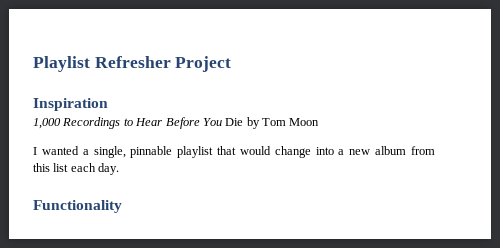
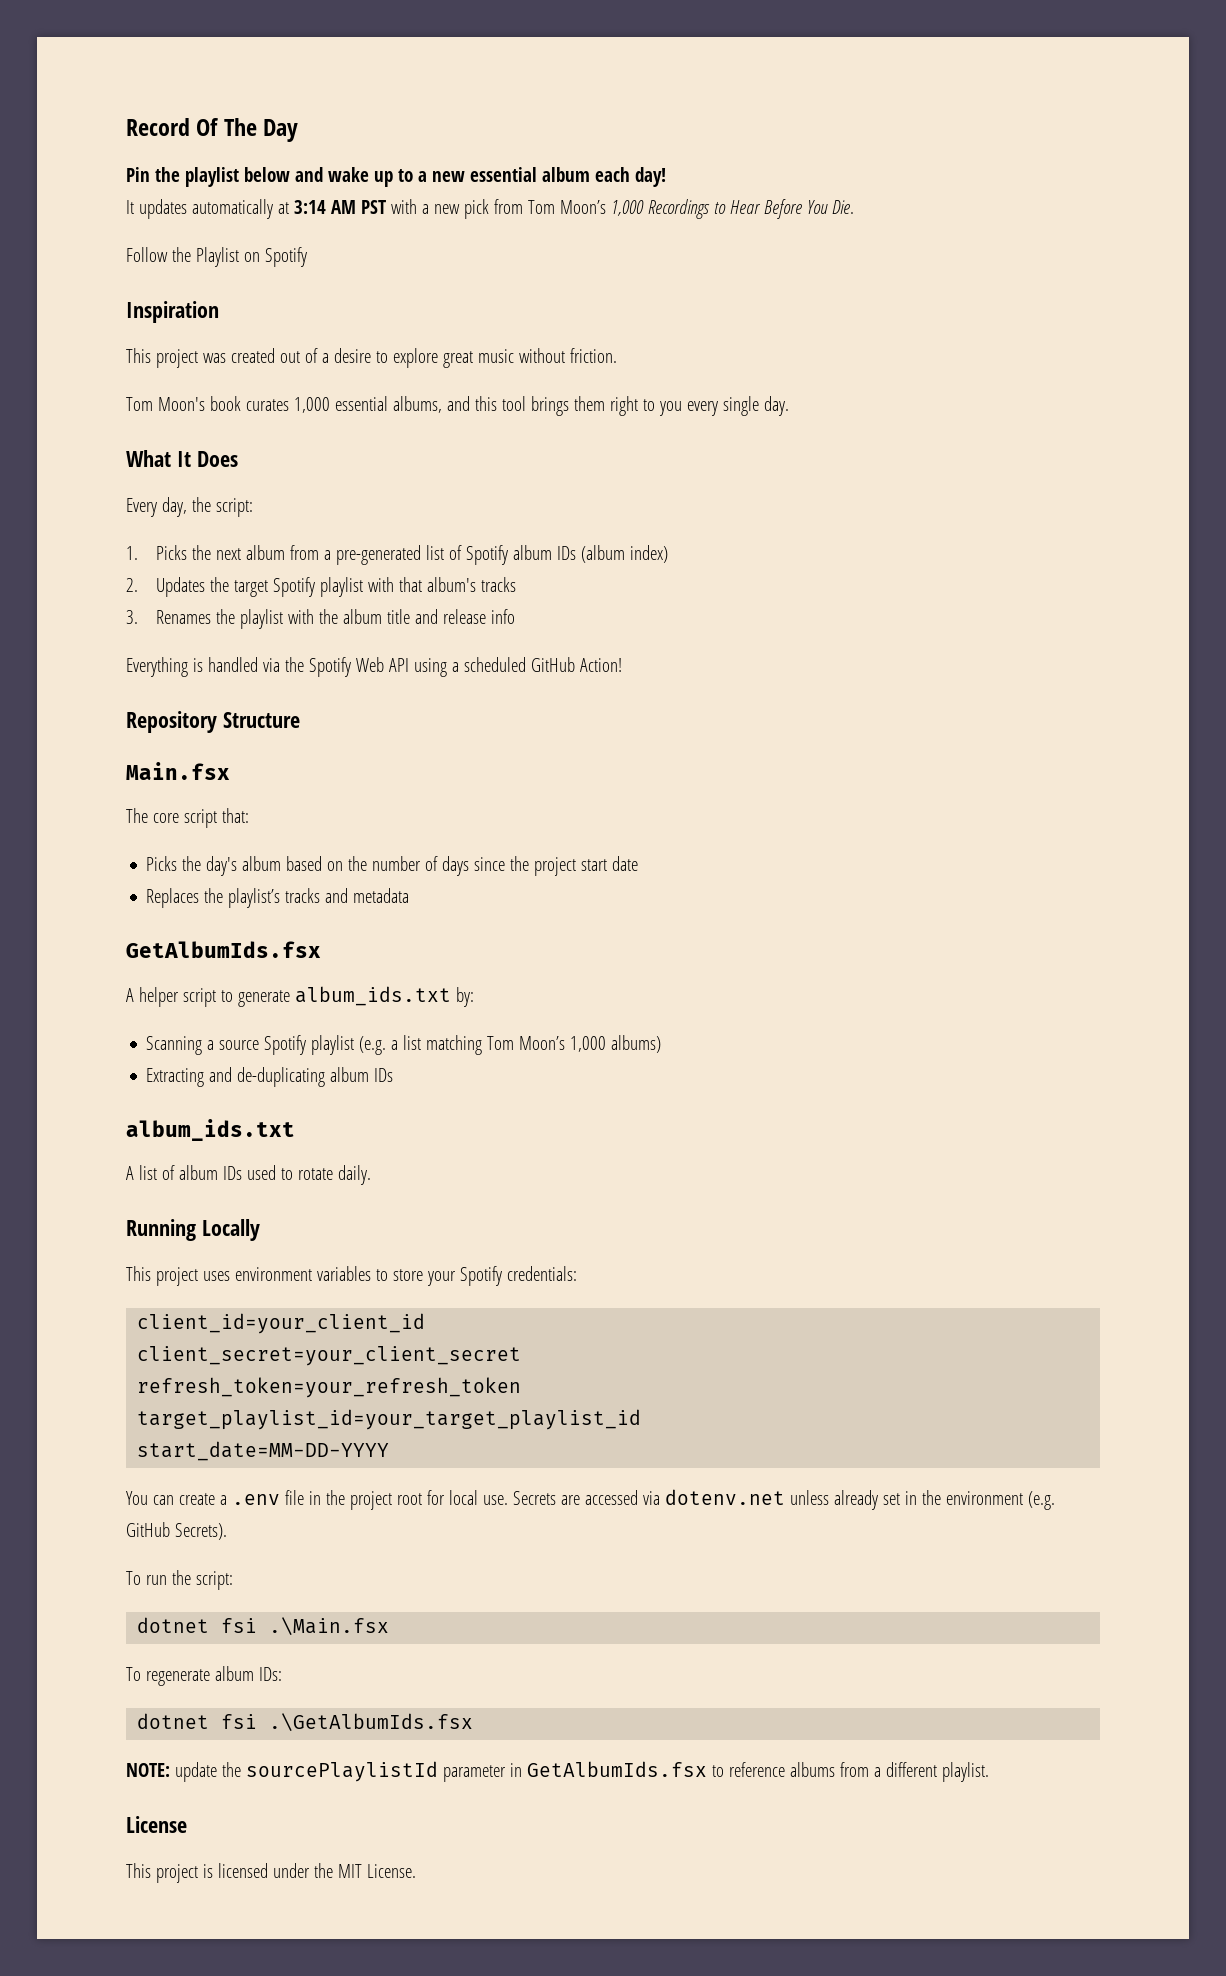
[33,56,232,72] [33,98,108,111] Playlist Refresher Project // Inspiration // -> [126,118,299,142] [126,167,666,187] [126,199,606,219] Record Of The Day // Pin the playlist below and wake up to a new essential album each day! // It updates automatically at 3:14 AM PST with a new pick from Tom Moon’s
[225,117,320,129] [33,146,436,158] [33,163,120,175] [33,200,122,213] Die by Tom Moon // I wanted a single, pinnable playlist that would change into a new album from this list each day. // Functionality -> [831,200,854,214] [126,247,307,267] [126,301,219,323] [126,348,617,368] [126,396,789,416] [126,450,238,467] [126,497,253,517] [126,545,669,565] [126,577,517,597] [126,609,516,629] [126,657,622,677] [126,711,300,733] [126,762,230,780] [126,808,249,828] [146,856,639,876] [146,888,410,908] [126,941,321,958] [126,986,474,1007] [146,1035,662,1055] [146,1067,394,1087] [126,1119,295,1141] [126,1165,371,1185] [126,1219,260,1241] [126,1266,577,1286] [137,1313,426,1334] [137,1346,522,1366] [137,1377,522,1398] [137,1409,642,1430] [137,1441,390,1461] [126,1489,1055,1510] [126,1522,227,1540] [126,1570,233,1590] [137,1617,390,1635] [126,1666,282,1686] [137,1713,474,1731] [126,1761,989,1782] [126,1816,187,1833] [126,1863,416,1883] Die. // Follow the Playlist on Spotify // Inspiration // This project was created out of a desire to explore great music without friction. // Tom Moon's book curates 1,000 essential albums, and this tool brings them right to you every single day. // What It Does // Every day, the script: // 1. Picks the next album from a pre-generated list of Spotify album IDs (album index) // 2. Updates the target Spotify playlist with that album's tracks // 3. Renames the playlist with the album title and release info // Everything is handled via the Spotify Web API using a scheduled GitHub Action! // Repository Structure // Main.fsx // The core script that: // Picks the day's album based on the number of days since the project start date // Replaces the playlist’s tracks and metadata // GetAlbumIds.fsx // A helper script to generate album_ids.txt by: // Scanning a source Spotify playlist (e.g. a list matching Tom Moon’s 1,000 albums) // Extracting and de-duplicating album IDs // album_ids.txt // A list of album IDs used to rotate daily. // Running Locally // This project uses environment variables to store your Spotify credentials: // client_id=your_client_id // client_secret=your_client_secret // refresh_token=your_refresh_token // target_playlist_id=your_target_playlist_id // start_date=MM-DD-YYYY // You can create a .env file in the project root for local use. Secrets are accessed via dotenv.net unless already set in the environment (e.g. GitHub Secrets). // To run the script: // dotnet fsi .\Main.fsx // To regenerate album IDs: // dotnet fsi .\GetAlbumIds.fsx // NOTE: update the sourcePlaylistId parameter in GetAlbumIds.fsx to reference albums from a different playlist. // License // This project is licensed under the MIT License.

